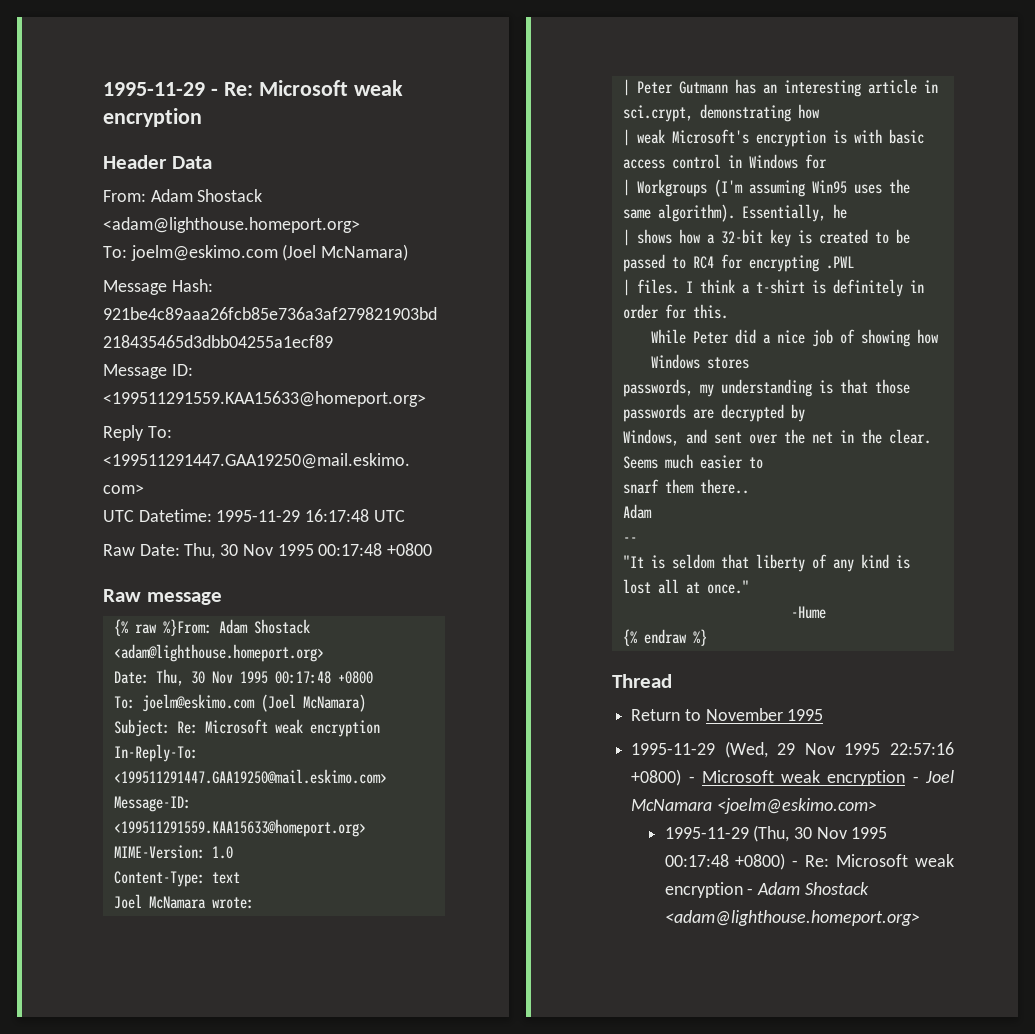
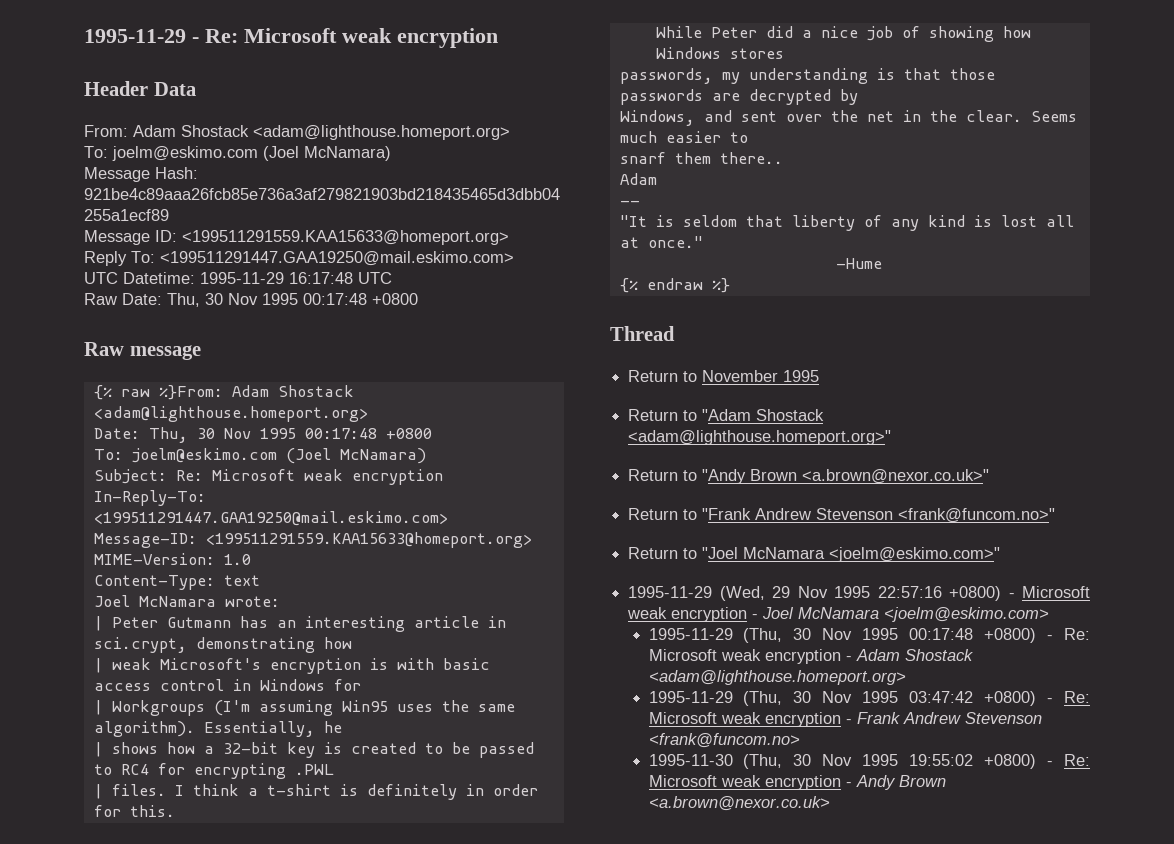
(824, 715) none -> [628,409,825,421] [628,430,892,445] [628,469,990,484] [628,508,1056,523] [628,547,1001,562] // Return to "Adam Shostack <adam@lighthouse.homeport.org>" // Return to "Andy Brown <a.brown@nexor.co.uk>" // Return to "Frank Andrew Stevenson <frank@funcom.no>" // Return to "Joel McNamara <joelm@eskimo.com>"
(920, 918) none -> [648,691,1090,706] [648,712,1042,727] [648,733,800,748] [648,754,1090,769] [648,775,946,790] [648,796,830,811] // 1995-11-29 (Thu, 30 Nov 1995 03:47:42 +0800) - Re: Microsoft weak encryption - Frank Andrew Stevenson <frank@funcom.no> // 1995-11-30 (Thu, 30 Nov 1995 19:55:02 +0800) - Re: Microsoft weak encryption - Andy Brown <a.brown@nexor.co.uk>

